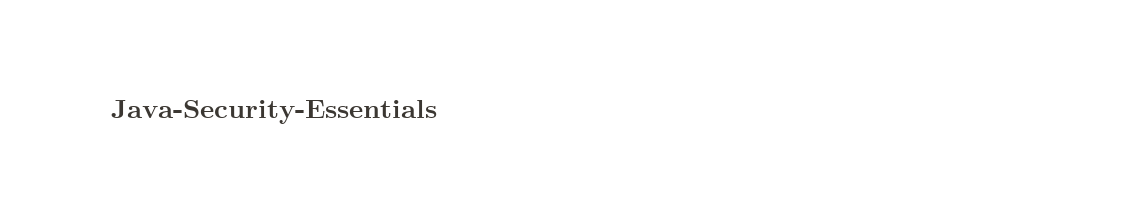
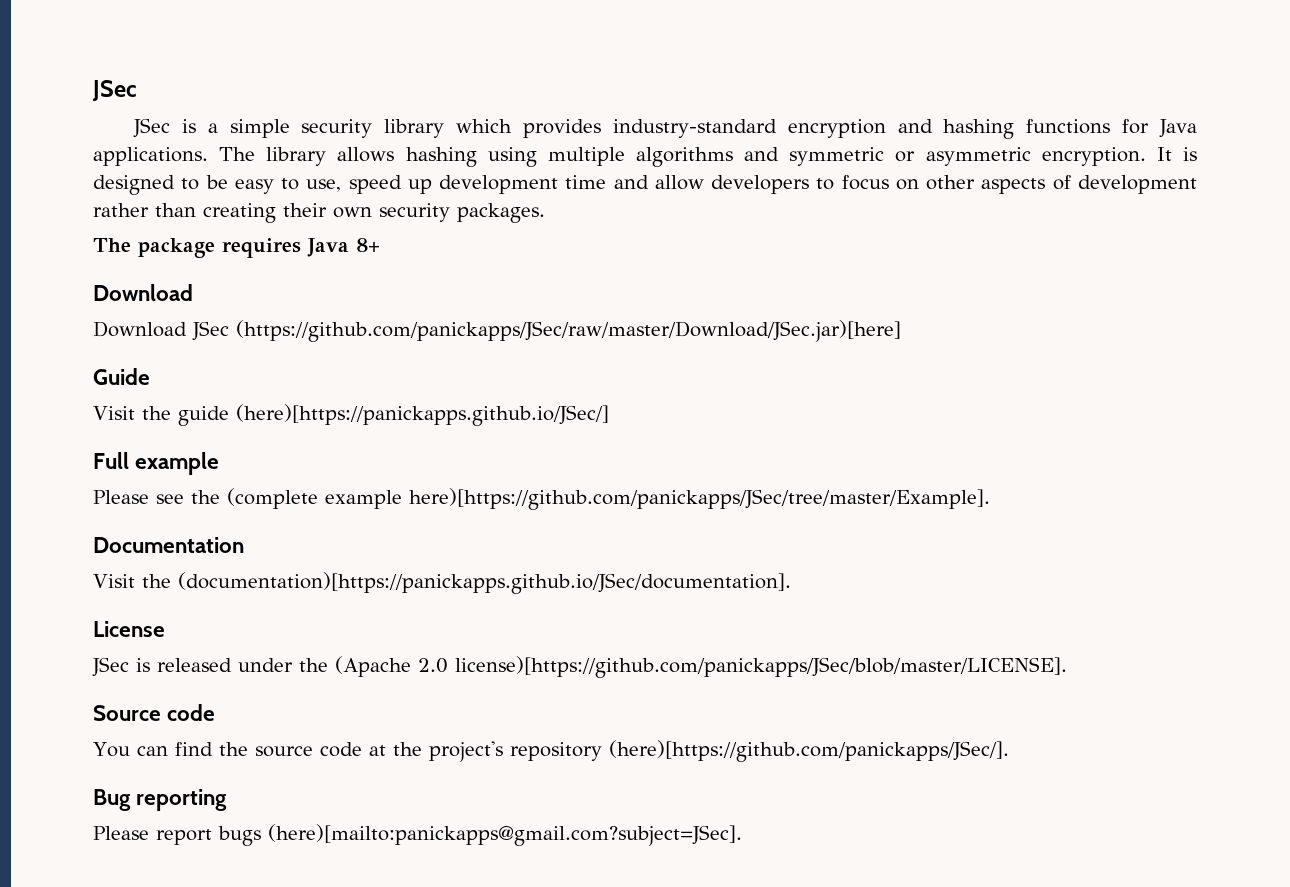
[111,100,437,124] Java-Security-Essentials -> [92,80,137,101] [133,118,1197,139] [93,147,1197,167] [93,175,1198,195] [93,203,545,223] [93,238,380,258] [93,284,193,301] [93,320,901,342] [93,368,150,385] [93,404,609,426] [93,452,220,475] [93,488,990,510] [93,537,244,553] [93,572,791,594] [93,621,165,637] [92,656,1067,678] [93,704,216,721] [93,740,1009,762] [93,789,228,811] [93,824,742,846] JSec // JSec is a simple security library which provides industry-standard encryption and hashing functions for Java applications. The library allows hashing using multiple algorithms and symmetric or asymmetric encryption. It is designed to be easy to use, speed up development time and allow developers to focus on other aspects of development rather than creating their own security packages. // The package requires Java 8+ // Download // Download JSec (https://github.com/panickapps/JSec/raw/master/Download/JSec.jar)[here] // Guide // Visit the guide (here)[https://panickapps.github.io/JSec/] // Full example // Please see the (complete example here)[https://github.com/panickapps/JSec/tree/master/Example]. // Documentation // Visit the (documentation)[https://panickapps.github.io/JSec/documentation]. // License // JSec is released under the (Apache 2.0 license)[https://github.com/panickapps/JSec/blob/master/LICENSE]. // Source code // You can find the source code at the project's repository (here)[https://github.com/panickapps/JSec/]. // Bug reporting // Please report bugs (here)[mailto:panickapps@gmail.com?subject=JSec].

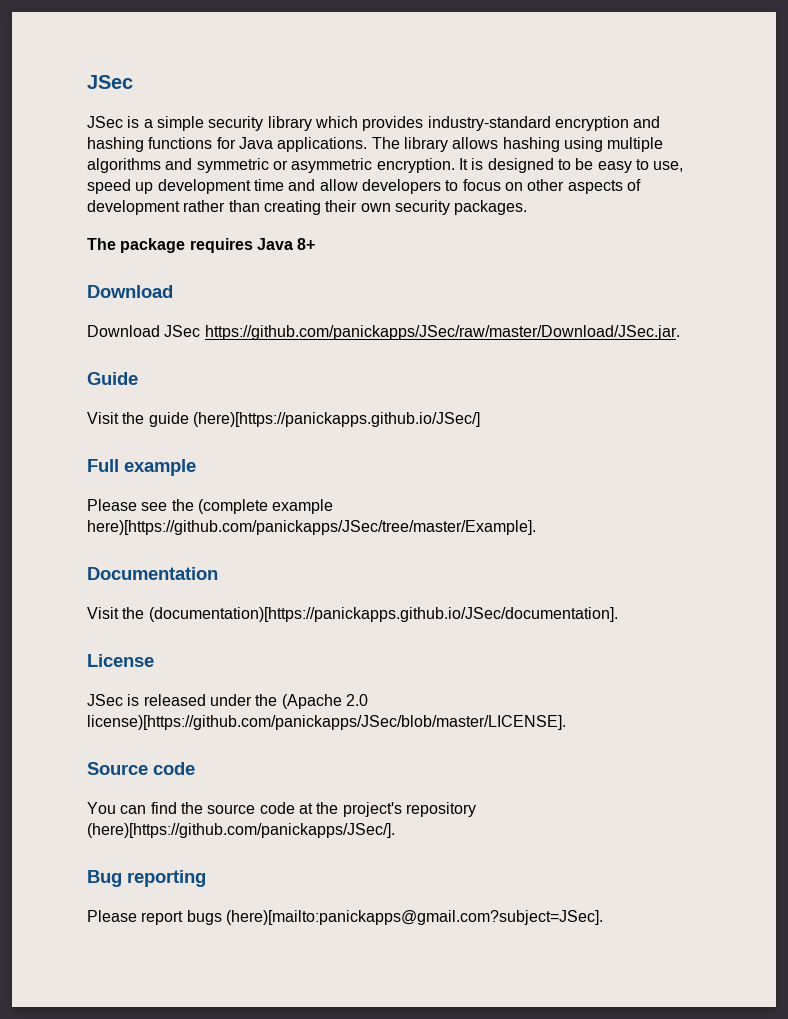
[236,320,901,342] (https://github.com/panickapps/JSec/raw/master/Download/JSec.jar)[here] -> [204,325,680,340] https://github.com/panickapps/JSec/raw/master/Download/JSec.jar.

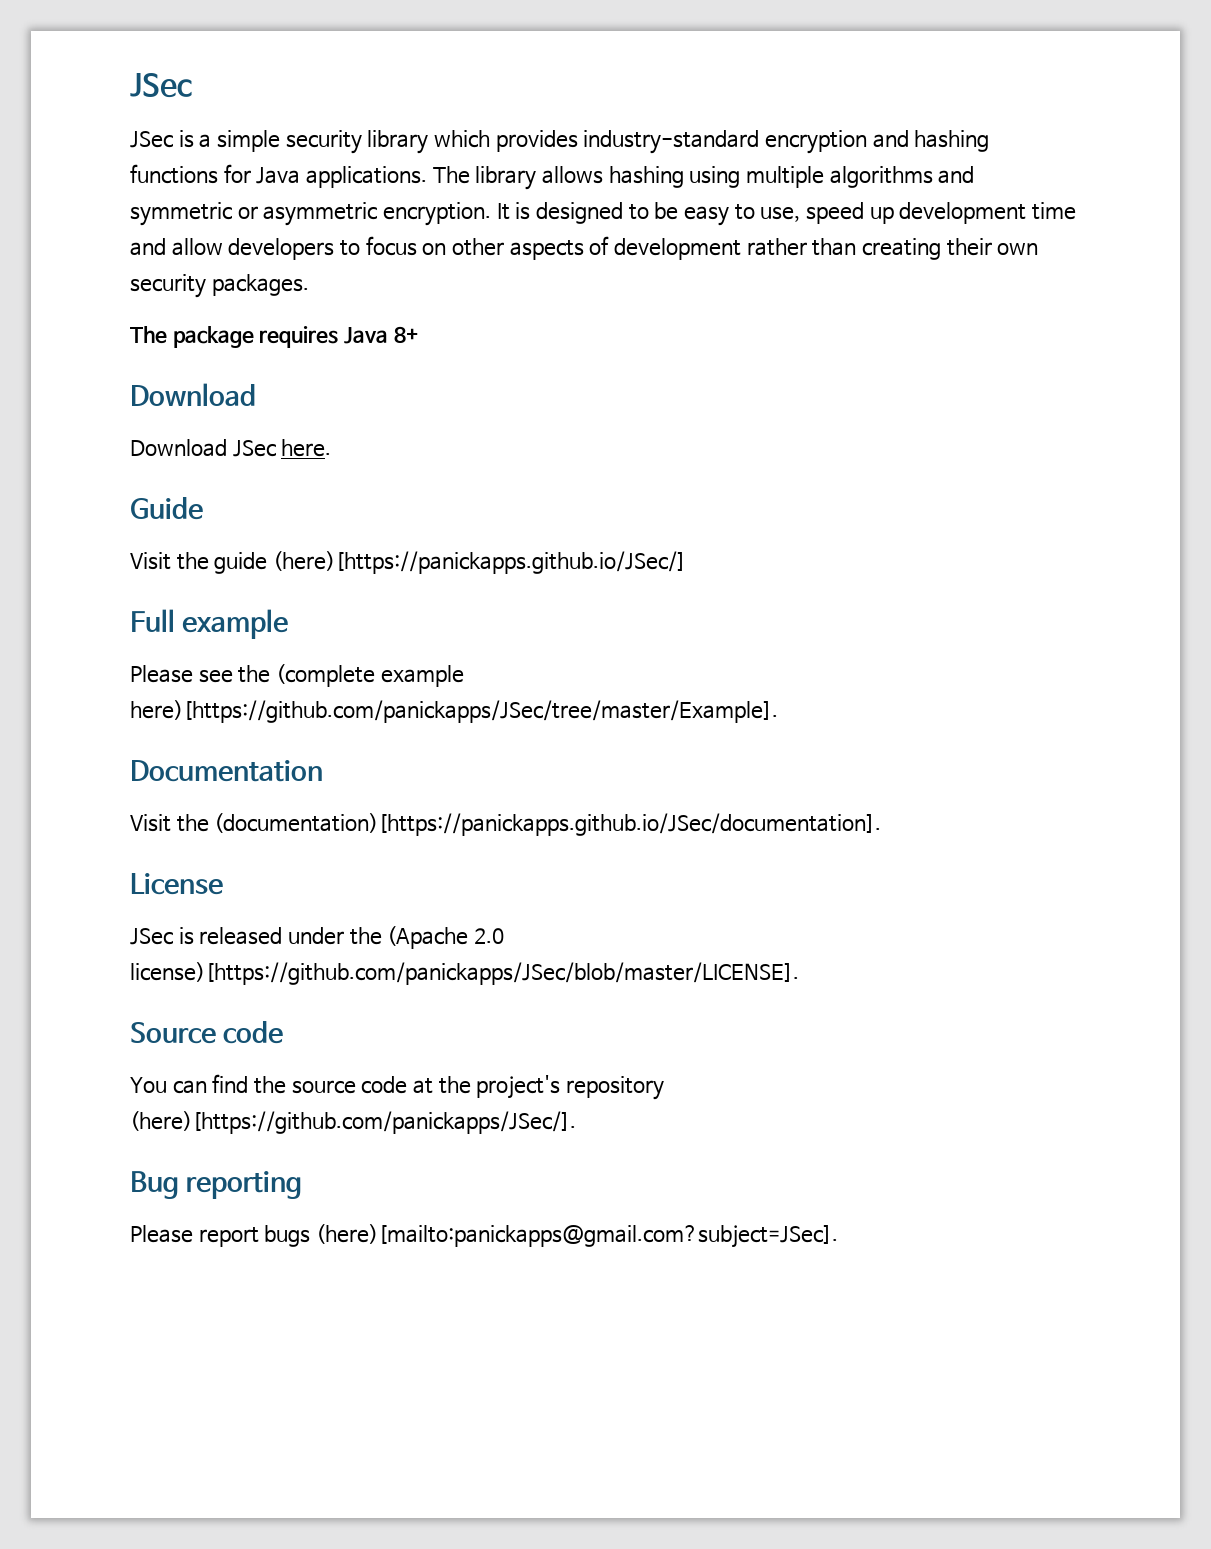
[204,325,680,340] https://github.com/panickapps/JSec/raw/master/Download/JSec.jar. -> [281,439,332,457] here.

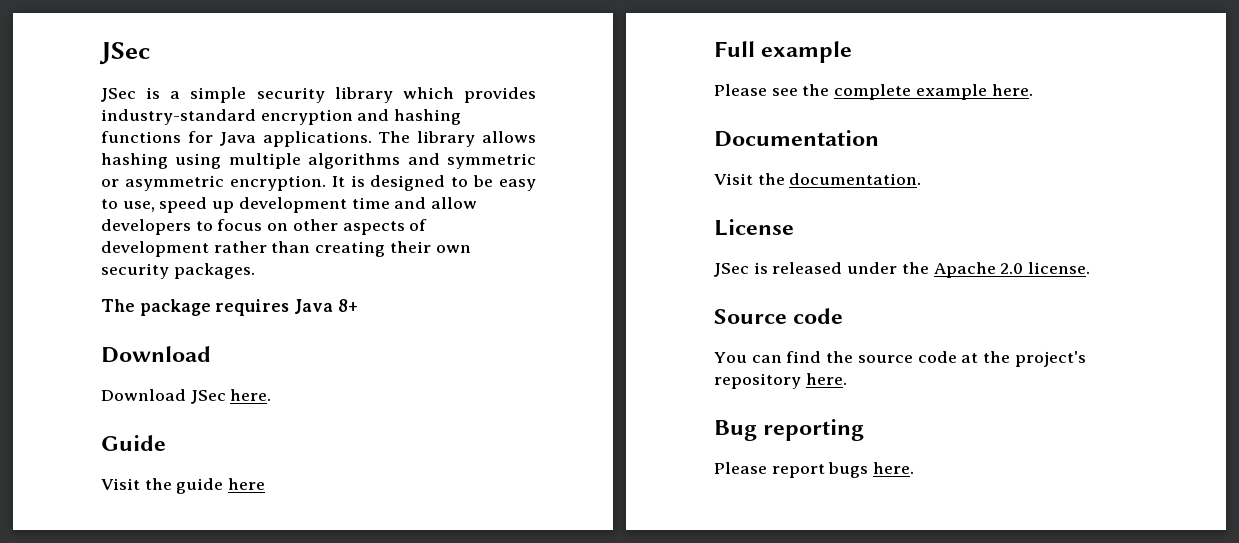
[273,551,687,574] (here)[https://panickapps.github.io/JSec/] -> [228,478,266,490] here
[275,664,464,687] [130,700,778,723] (complete example here)[https://github.com/panickapps/JSec/tree/master/Example]. -> [834,84,1033,100] complete example here.
[214,813,882,836] (documentation)[https://panickapps.github.io/JSec/documentation]. -> [789,173,922,185] documentation.
[387,926,504,949] [130,962,799,985] (Apache 2.0 license)[https://github.com/panickapps/JSec/blob/master/LICENSE]. -> [933,262,1091,278] Apache 2.0 license.
[130,1111,576,1134] (here)[https://github.com/panickapps/JSec/]. -> [805,373,847,385] here.
[315,1224,838,1248] (here)[mailto:panickapps@gmail.com?subject=JSec]. -> [873,462,915,474] here.

